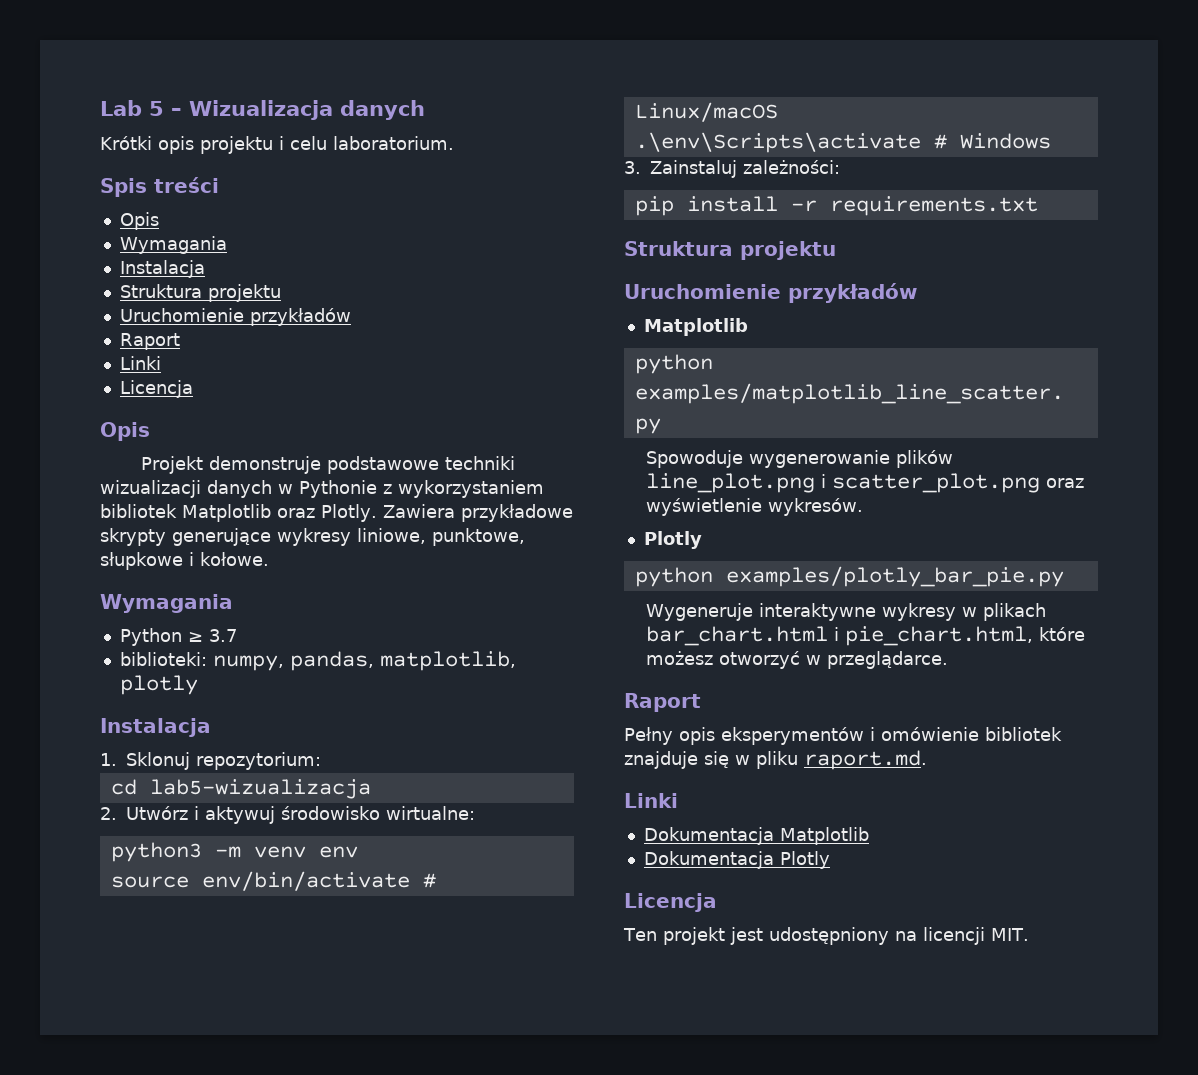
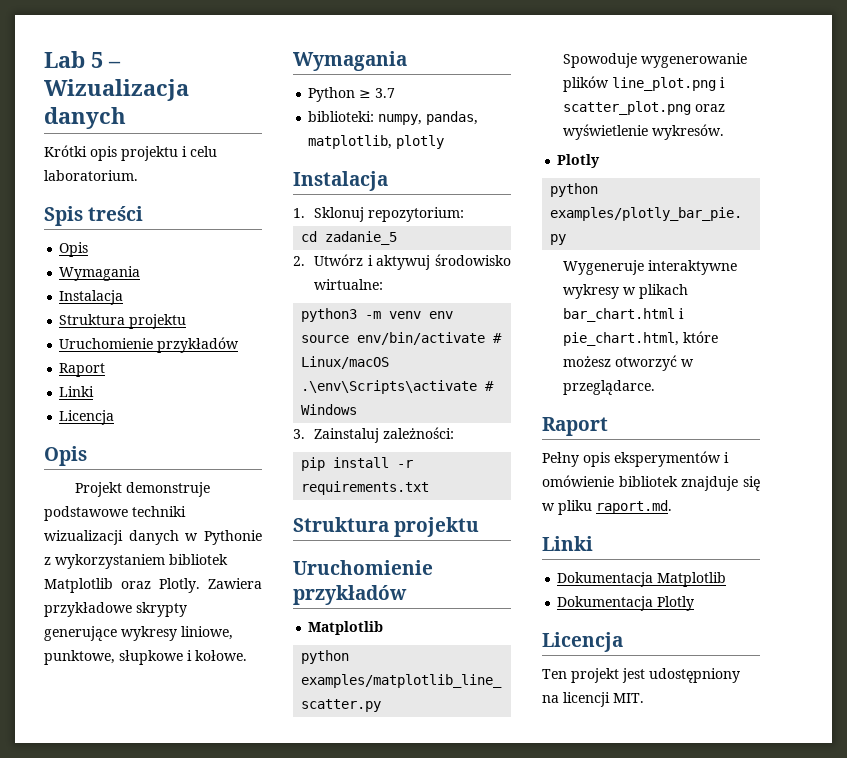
[149,779,371,799] lab5-wizualizacja -> [325,231,398,245] zadanie_5

